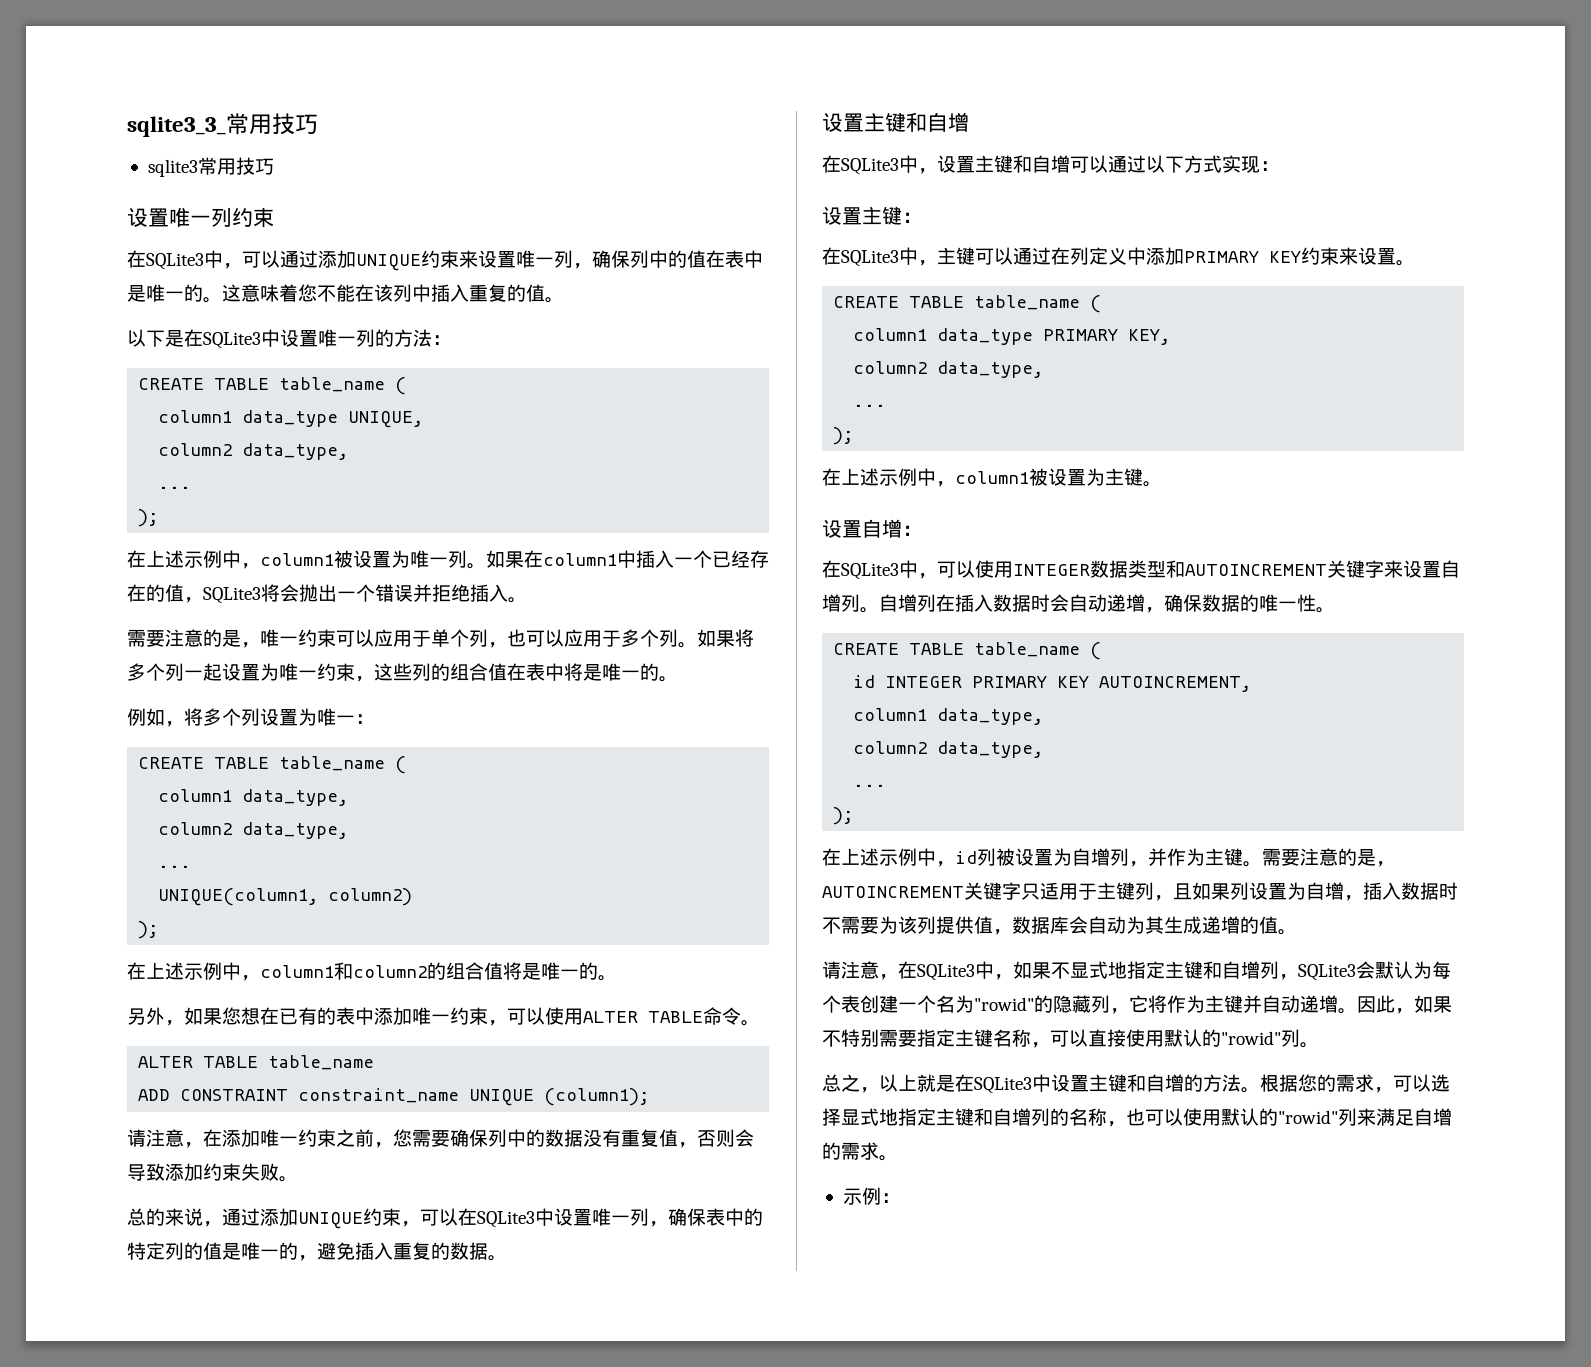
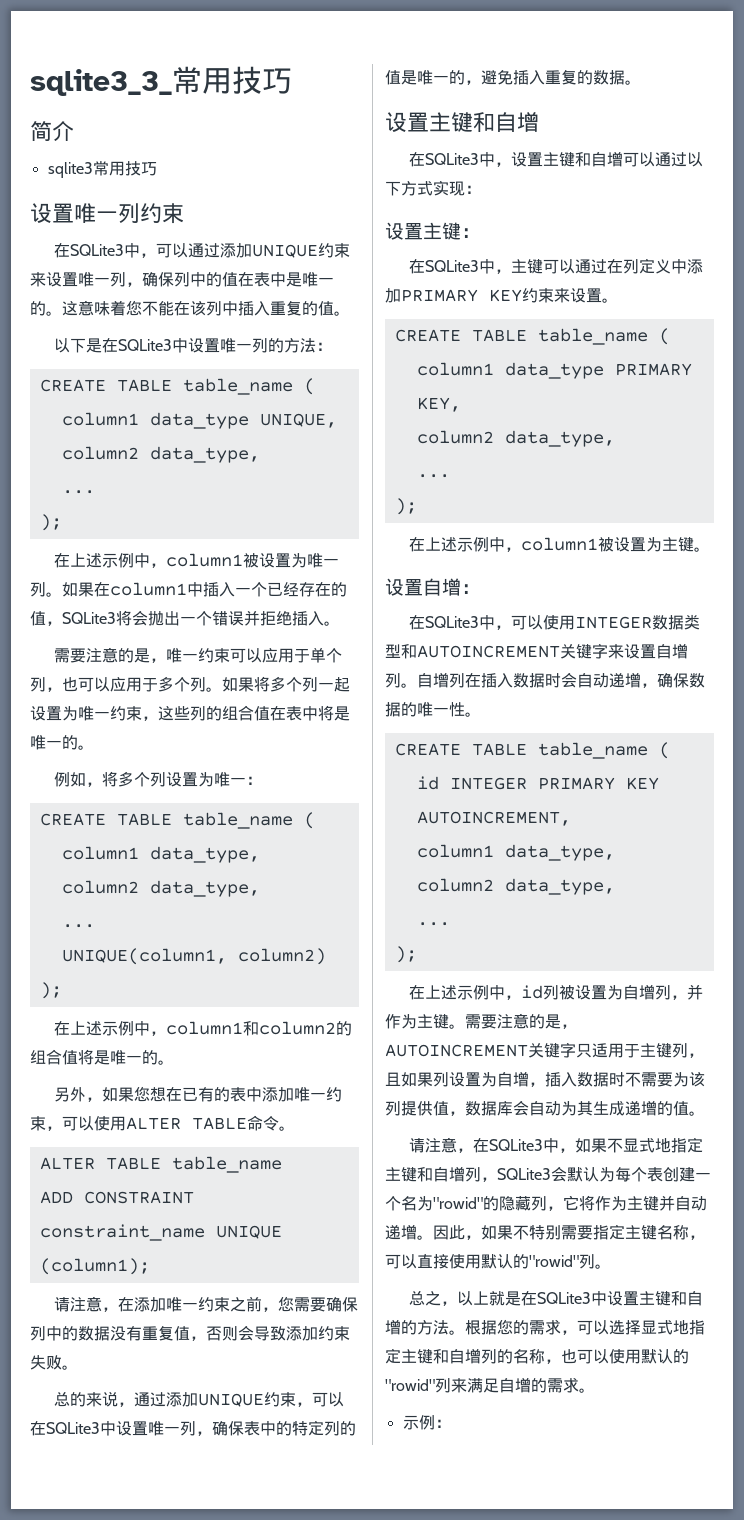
(318, 124) none -> [30,121,74,142] // 简介

